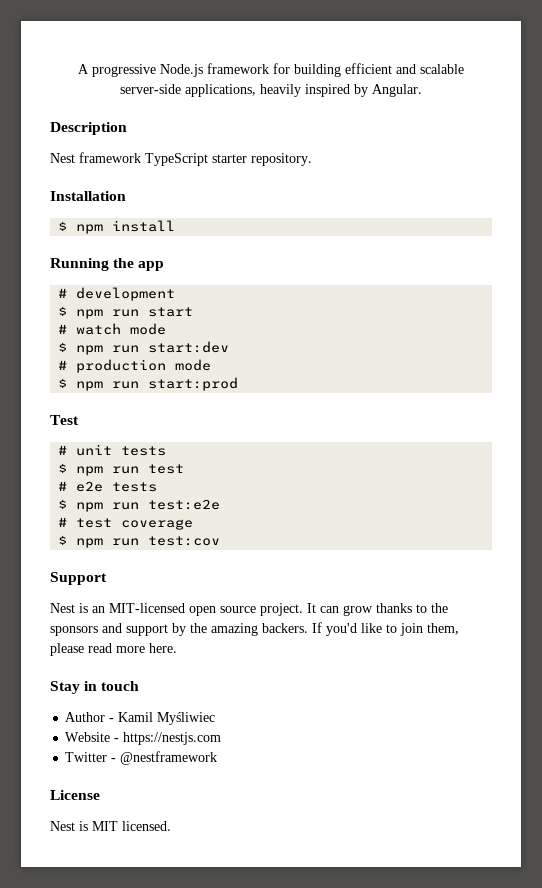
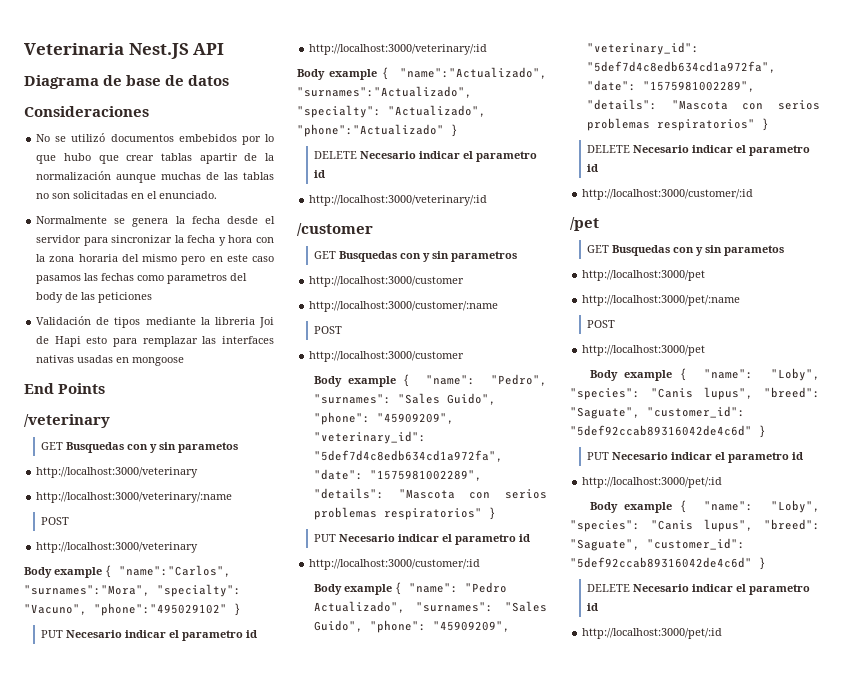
[78,63,464,77] [120,84,422,97] [50,122,127,135] [50,152,312,166] [50,191,126,201] [58,220,176,234] [50,258,165,271] [58,287,176,301] [58,306,194,319] [58,323,167,335] [58,341,230,355] [58,359,212,373] [58,377,239,391] [50,415,79,425] [58,444,167,456] [58,463,185,476] [58,481,158,492] [58,499,221,512] [58,517,194,530] [58,535,221,548] [50,572,107,585] [50,603,448,616] [50,622,459,636] [50,643,177,656] [50,681,140,694] [65,712,216,725] [65,732,222,745] [65,751,218,765] [50,790,100,800] [50,821,171,831] A progressive Node.js framework for building efficient and scalable server-side applications, heavily inspired by Angular. // Description // Nest framework TypeScript starter repository. // Installation // $ npm install // Running the app // # development // $ npm run start // # watch mode // $ npm run start:dev // # production mode // $ npm run start:prod // Test // # unit tests // $ npm run test // # e2e tests // $ npm run test:e2e // # test coverage // $ npm run test:cov // Support // Nest is an MIT-licensed open source project. It can grow thanks to the sponsors and support by the amazing backers. If you'd like to join them, please read more here. // Stay in touch // Author - Kamil Myśliwiec // Website - https://nestjs.com // Twitter - @nestframework // License // Nest is MIT licensed. -> [24,43,225,59] [24,75,230,89] [24,106,149,117] [36,133,274,145] [36,153,274,164] [36,171,274,183] [36,191,218,199] [36,216,275,227] [36,235,274,246] [36,254,275,265] [36,273,248,284] [36,292,153,303] [36,316,274,328] [36,336,274,347] [36,355,185,366] [24,383,106,394] [24,414,110,428] [40,442,238,453] [36,467,199,478] [36,492,233,503] [40,517,69,525] [36,542,199,553] [24,565,231,578] [24,584,241,597] [24,603,241,616] [40,630,257,641] [309,44,488,55] [297,67,547,80] [297,86,472,98] [297,105,486,118] [297,124,458,137] [313,151,537,162] [313,170,325,178] [309,195,488,206] [297,223,373,236] [313,251,517,262] [309,276,465,287] [309,301,499,312] [313,326,342,334] [309,351,465,362] [313,374,547,387] [313,393,496,405] [313,412,454,425] [313,431,426,444] [313,450,503,462] [313,469,482,481] [313,488,547,499] [313,507,496,520] [313,534,530,545] [309,559,481,570] [313,582,507,595] [313,601,547,613] [313,620,510,633] [586,42,699,55] [586,61,776,73] [586,80,755,92] [586,99,820,110] [586,118,769,131] [586,145,810,156] [586,164,598,172] [582,189,754,200] [570,217,599,231] [586,245,784,256] [582,270,706,281] [582,295,741,306] [586,320,615,328] [582,345,706,356] [589,368,820,381] [570,387,820,400] [570,406,745,419] [570,425,766,438] [586,452,803,463] [582,477,723,488] [589,500,820,513] [570,519,820,532] [570,538,745,551] [570,557,766,570] [586,584,810,595] [586,603,598,611] [582,628,723,639] Veterinaria Nest.JS API // Diagrama de base de datos // Consideraciones // No se utilizó documentos embebidos por lo que hubo que crear tablas apartir de la normalización aunque muchas de las tablas no son solicitadas en el enunciado. // Normalmente se genera la fecha desde el servidor para sincronizar la fecha y hora con la zona horaria del mismo pero en este caso pasamos las fechas como parametros del body de las peticiones // Validación de tipos mediante la libreria Joi de Hapi esto para remplazar las interfaces nativas usadas en mongoose // End Points // /veterinary // GET Busquedas con y sin parametos // http://localhost:3000/veterinary // http://localhost:3000/veterinary/:name // POST // http://localhost:3000/veterinary // Body example { "name":"Carlos", "surnames":"Mora", "specialty": "Vacuno", "phone":"495029102" } // PUT Necesario indicar el parametro id // http://localhost:3000/veterinary/:id // Body example { "name":"Actualizado", "surnames":"Actualizado", "specialty": "Actualizado", "phone":"Actualizado" } // DELETE Necesario indicar el parametro id // http://localhost:3000/veterinary/:id // /customer // GET Busquedas con y sin parametros // http://localhost:3000/customer // http://localhost:3000/customer/:name // POST // http://localhost:3000/customer // Body example { "name": "Pedro", "surnames": "Sales Guido", "phone": "45909209", "veterinary_id": "5def7d4c8edb634cd1a972fa", "date": "1575981002289", "details": "Mascota con serios problemas respiratorios" } // PUT Necesario indicar el parametro id // http://localhost:3000/customer/:id // Body example { "name": "Pedro Actualizado", "surnames": "Sales Guido", "phone": "45909209", "veterinary_id": "5def7d4c8edb634cd1a972fa", "date": "1575981002289", "details": "Mascota con serios problemas respiratorios" } // DELETE Necesario indicar el parametro id // http://localhost:3000/customer/:id // /pet // GET Busquedas con y sin parametos // http://localhost:3000/pet // http://localhost:3000/pet/:name // POST // http://localhost:3000/pet // Body example { "name": "Loby", "species": "Canis lupus", "breed": "Saguate", "customer_id": "5def92ccab89316042de4c6d" } // PUT Necesario indicar el parametro id // http://localhost:3000/pet/:id // Body example { "name": "Loby", "species": "Canis lupus", "breed": "Saguate", "customer_id": "5def92ccab89316042de4c6d" } // DELETE Necesario indicar el parametro id // http://localhost:3000/pet/:id

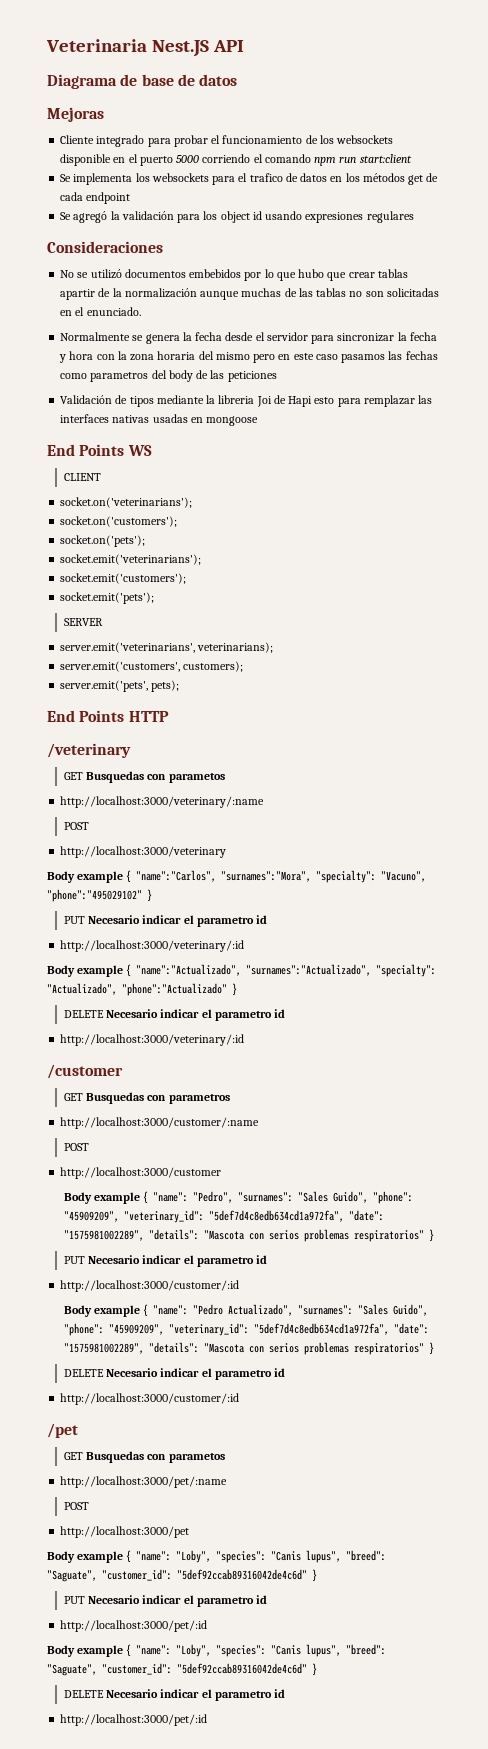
(230, 80) none -> [47,107,104,122] [60,135,394,147] [60,154,412,166] [60,173,439,185] [60,192,131,204] [60,211,414,223] // Mejoras // Cliente integrado para probar el funcionamiento de los websockets disponible en el puerto 5000 corriendo el comando npm run start:client // Se implementa los websockets para el trafico de datos en los métodos get de cada endpoint // Se agregó la validación para los object id usando expresiones regulares
(106, 388) none -> [127,445,152,456] [63,473,101,481] [60,497,193,508] [60,516,178,527] [60,535,146,547] [60,554,202,565] [60,573,187,584] [60,592,155,604] [63,618,103,626] [60,642,274,653] [60,661,244,672] [60,680,180,692] [47,710,169,722] WS // CLIENT // socket.on('veterinarians'); // socket.on('customers'); // socket.on('pets'); // socket.emit('veterinarians'); // socket.emit('customers'); // socket.emit('pets'); // SERVER // server.emit('veterinarians', veterinarians); // server.emit('customers', customers); // server.emit('pets', pets); // End Points HTTP
[149,442,238,453] [36,467,199,478] y sin parametos // http://localhost:3000/veterinary -> [168,773,225,783] parametos
[422,251,517,262] [309,276,465,287] y sin parametros // http://localhost:3000/customer -> [168,1094,230,1104] parametros
[695,245,784,256] [582,270,706,281] y sin parametos // http://localhost:3000/pet -> [168,1453,225,1463] parametos

